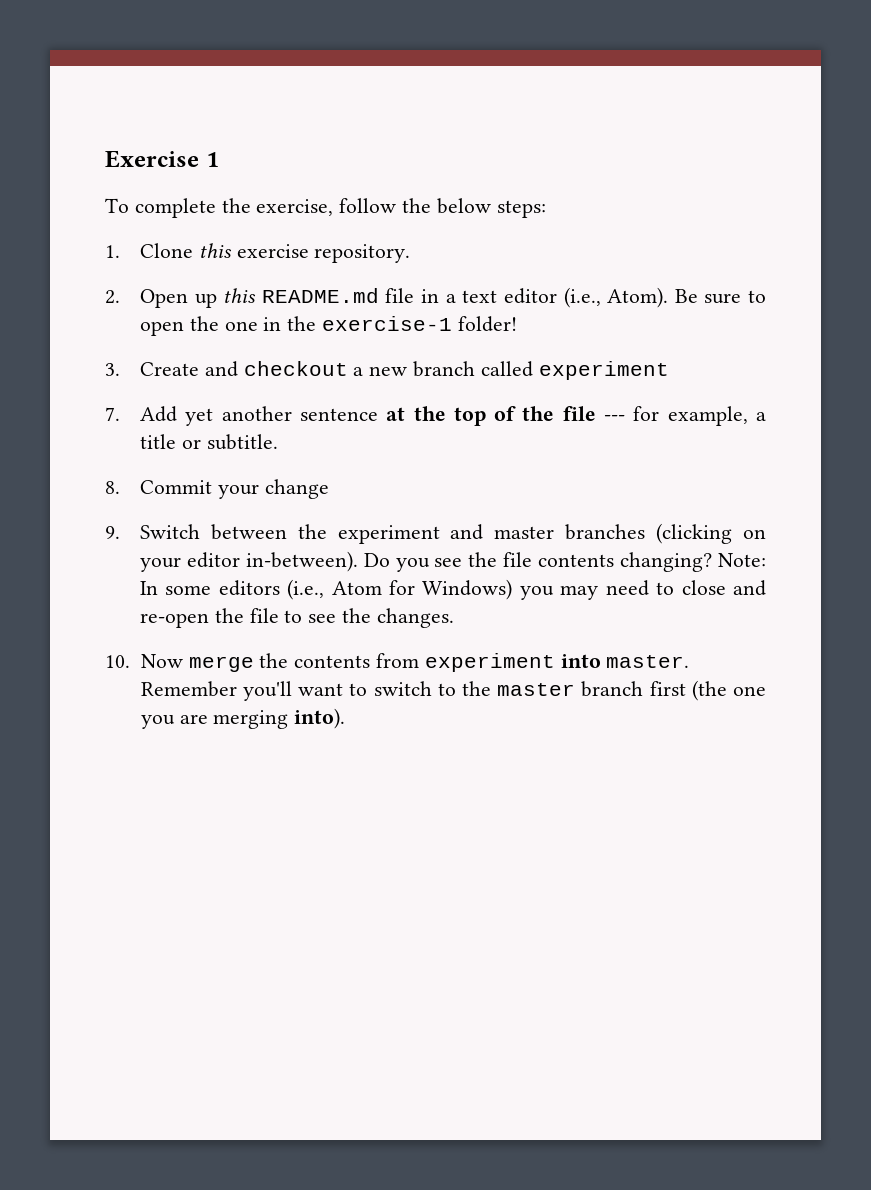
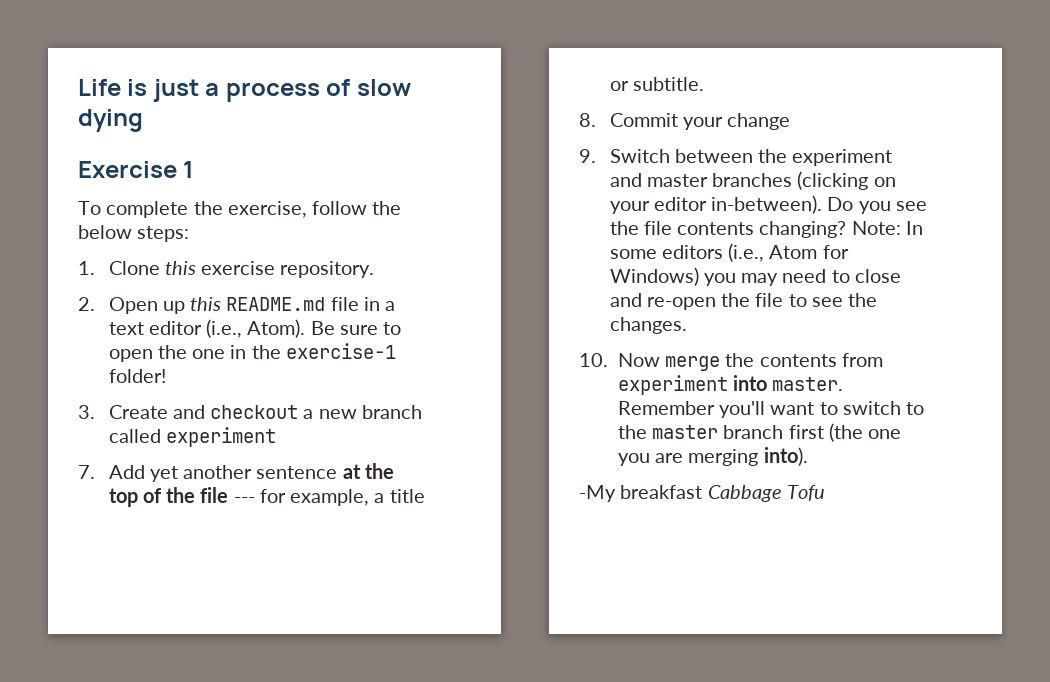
(105, 159) none -> [78,79,411,102] [78,109,143,132] Life is just a process of slow dying //
(346, 718) none -> [579,485,825,502] // -My breakfast Cabbage Tofu

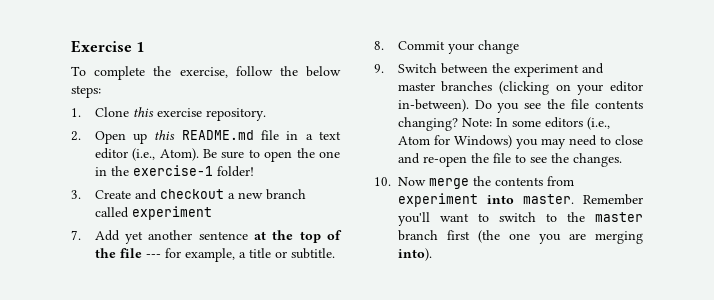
[78,79,411,102] [78,109,143,132] Life is just a process of slow dying // -> (71, 46) none
[579,485,825,502] // -My breakfast Cabbage Tofu -> (432, 254) none

